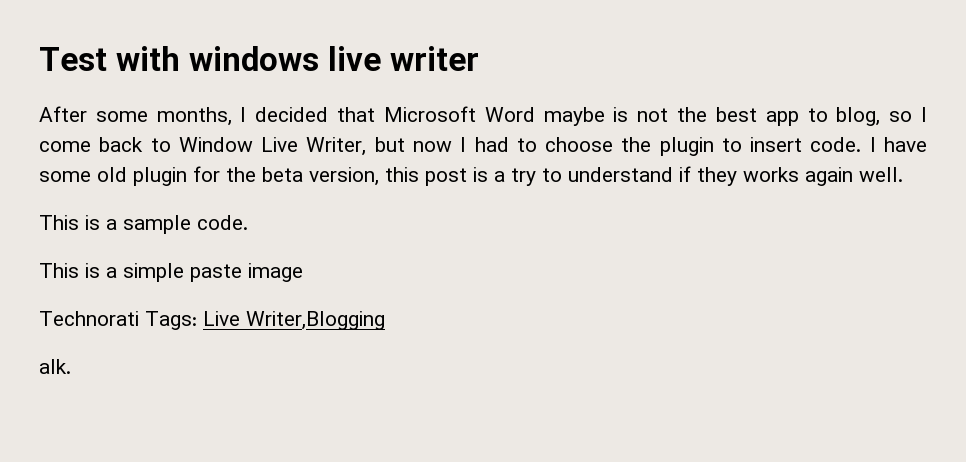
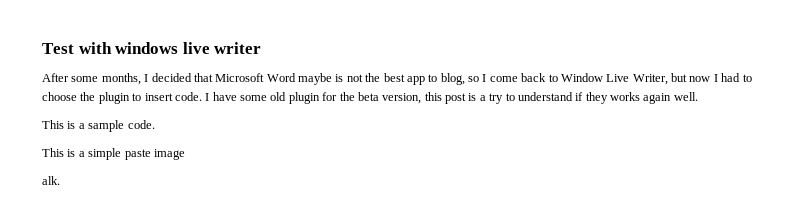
[39,311,385,330] // Technorati Tags: Live Writer,Blogging -> (185, 154) none

